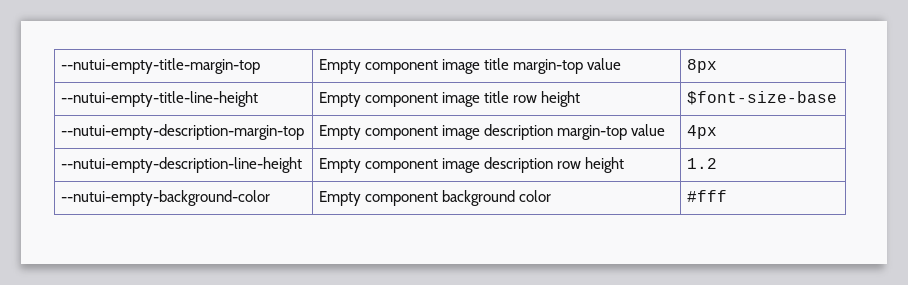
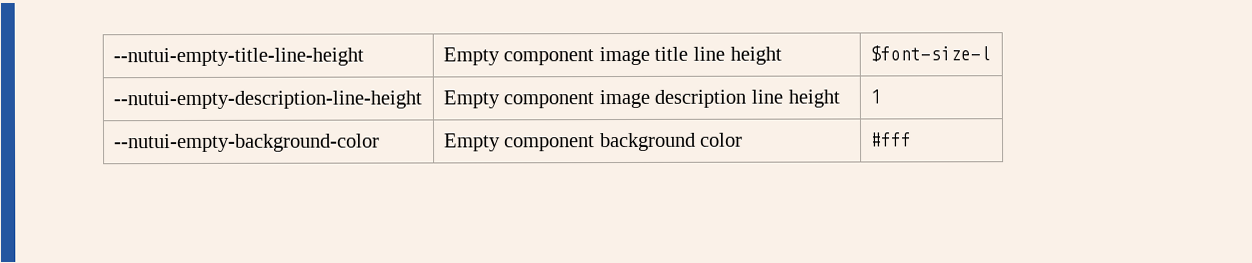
[61,58,261,74] [319,58,622,74] [687,59,718,73] --nutui-empty-title-margin-top | Empty component image title margin-top value | 8px // -> (112, 57) none
[513,91,581,107] [687,91,838,105] [61,124,305,140] [319,124,666,140] [687,125,718,139] row height | $font-size-base // --nutui-empty-description-margin-top | Empty component image description margin-top value | 4px -> [692,46,782,65] [869,45,991,62] line height | $font-size-l
[557,157,625,173] [687,158,718,169] row height | 1.2 -> [750,89,840,108] [869,89,881,104] line height | 1

